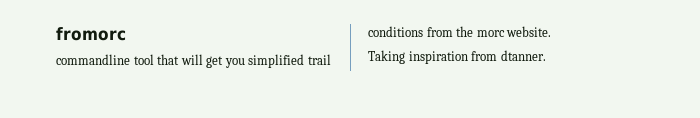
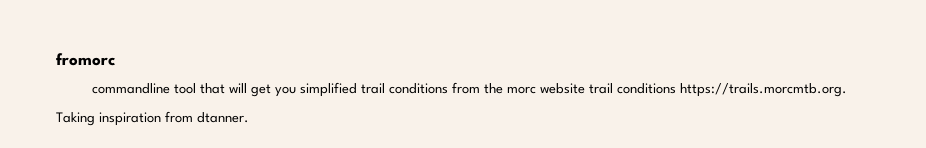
[506,26,552,37] website. -> [540,83,848,97] website trail conditions https://trails.morcmtb.org.

